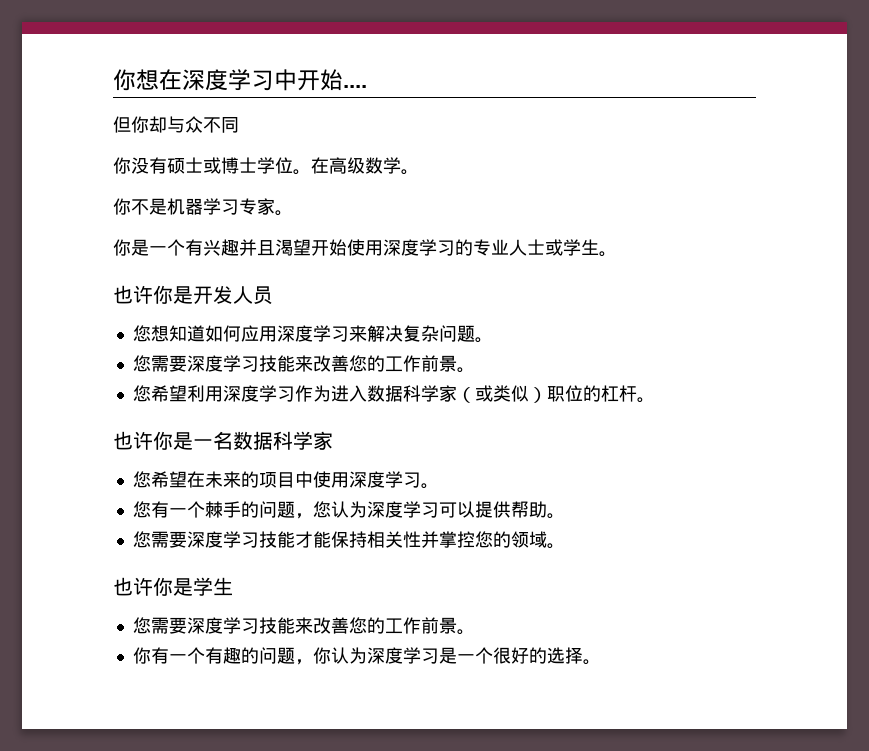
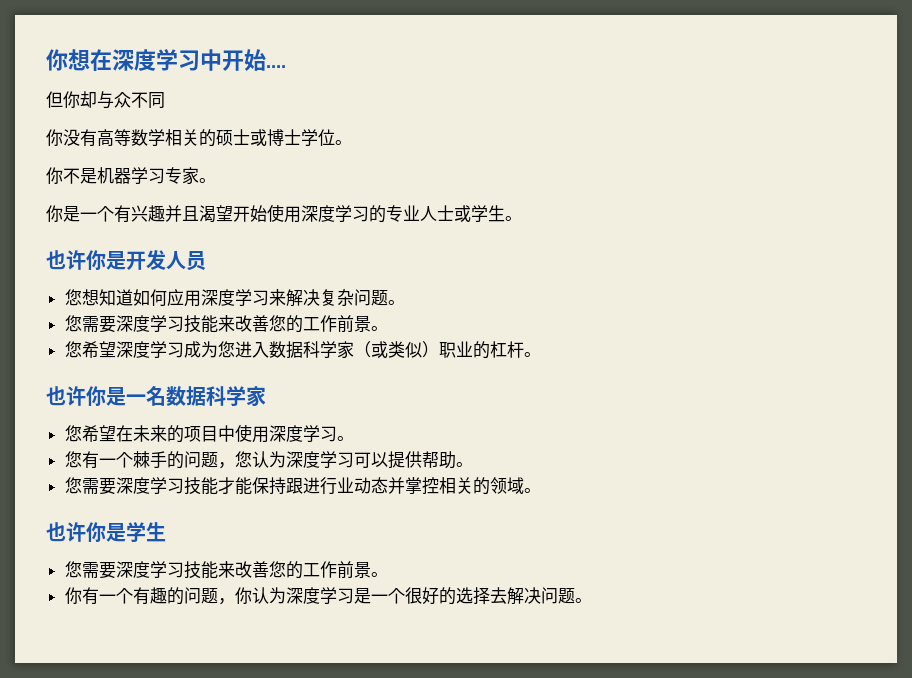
(167, 165) none -> [97,129,216,147] 高等数学相关的
[311,157,419,175] 在高级数学。 -> (352, 142) none
[186,385,331,402] 利用深度学习作为 -> [115,341,235,358] 深度学习成为您
[564,385,583,402] 位 -> [455,341,473,357] 业
[366,531,493,548] 相关性并掌控您 -> [285,477,473,495] 跟进行业动态并掌控相关
(583, 655) none -> [489,587,575,605] 去解决问题

